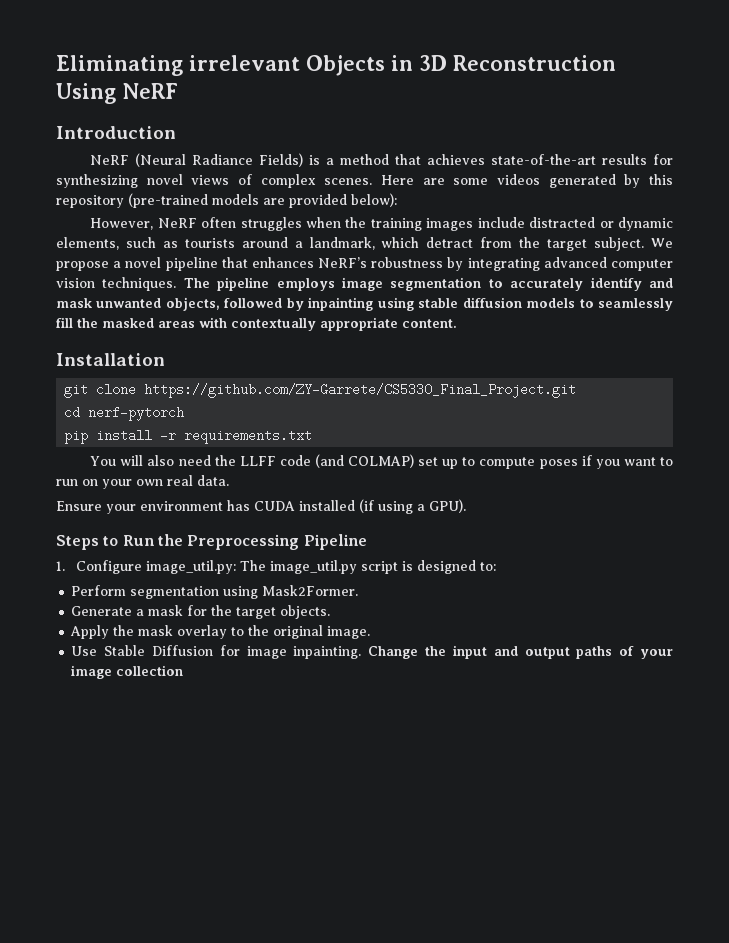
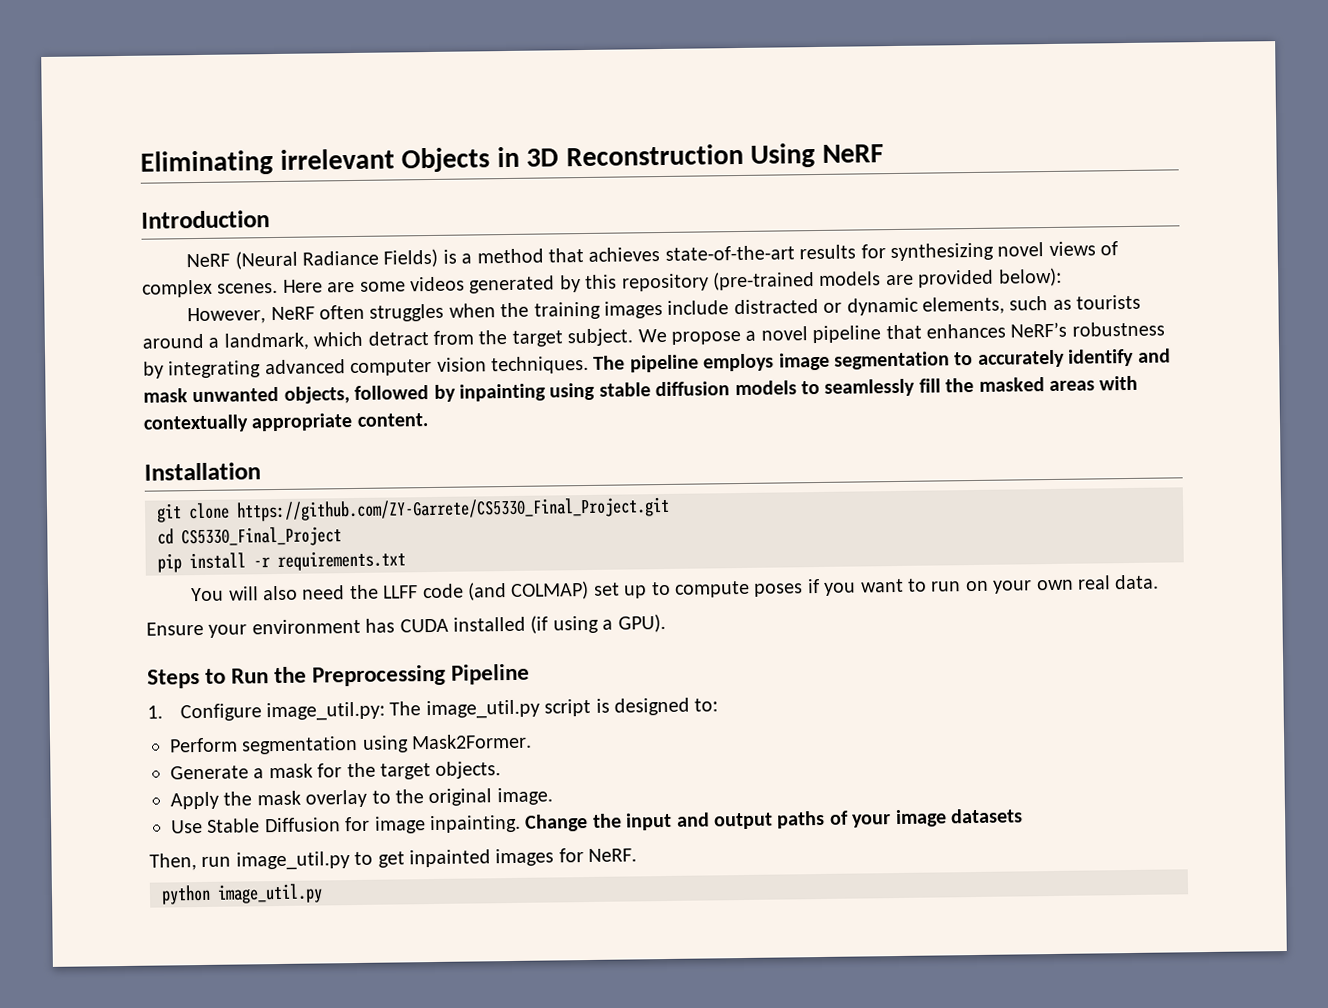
[88,406,185,421] nerf-pytorch -> [181,526,342,548] CS5330_Final_Project
[116,665,184,676] collection -> [949,808,1023,824] [149,848,638,871] [161,883,323,905] datasets // Then, run image_util.py to get inpainted images for NeRF. // python image_util.py

